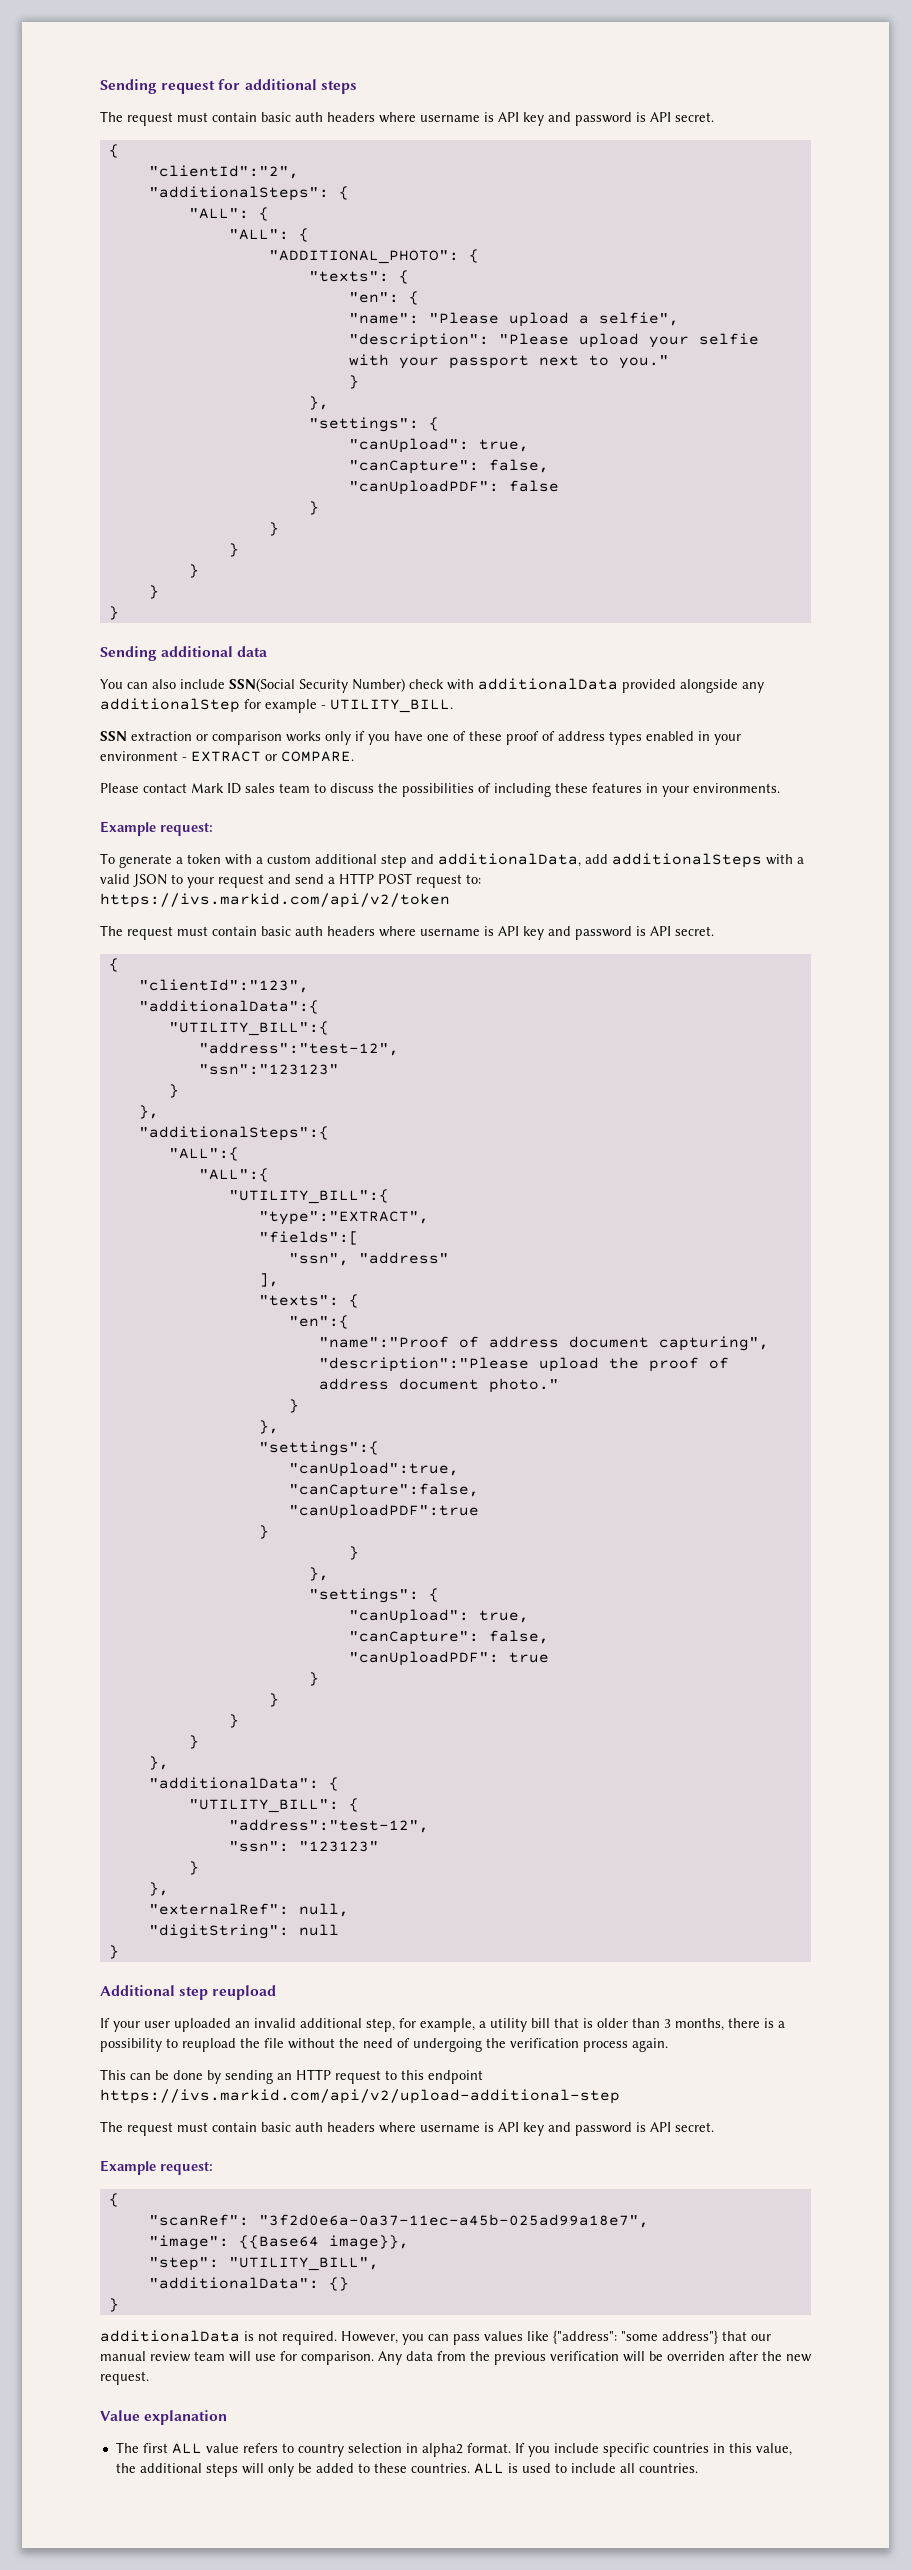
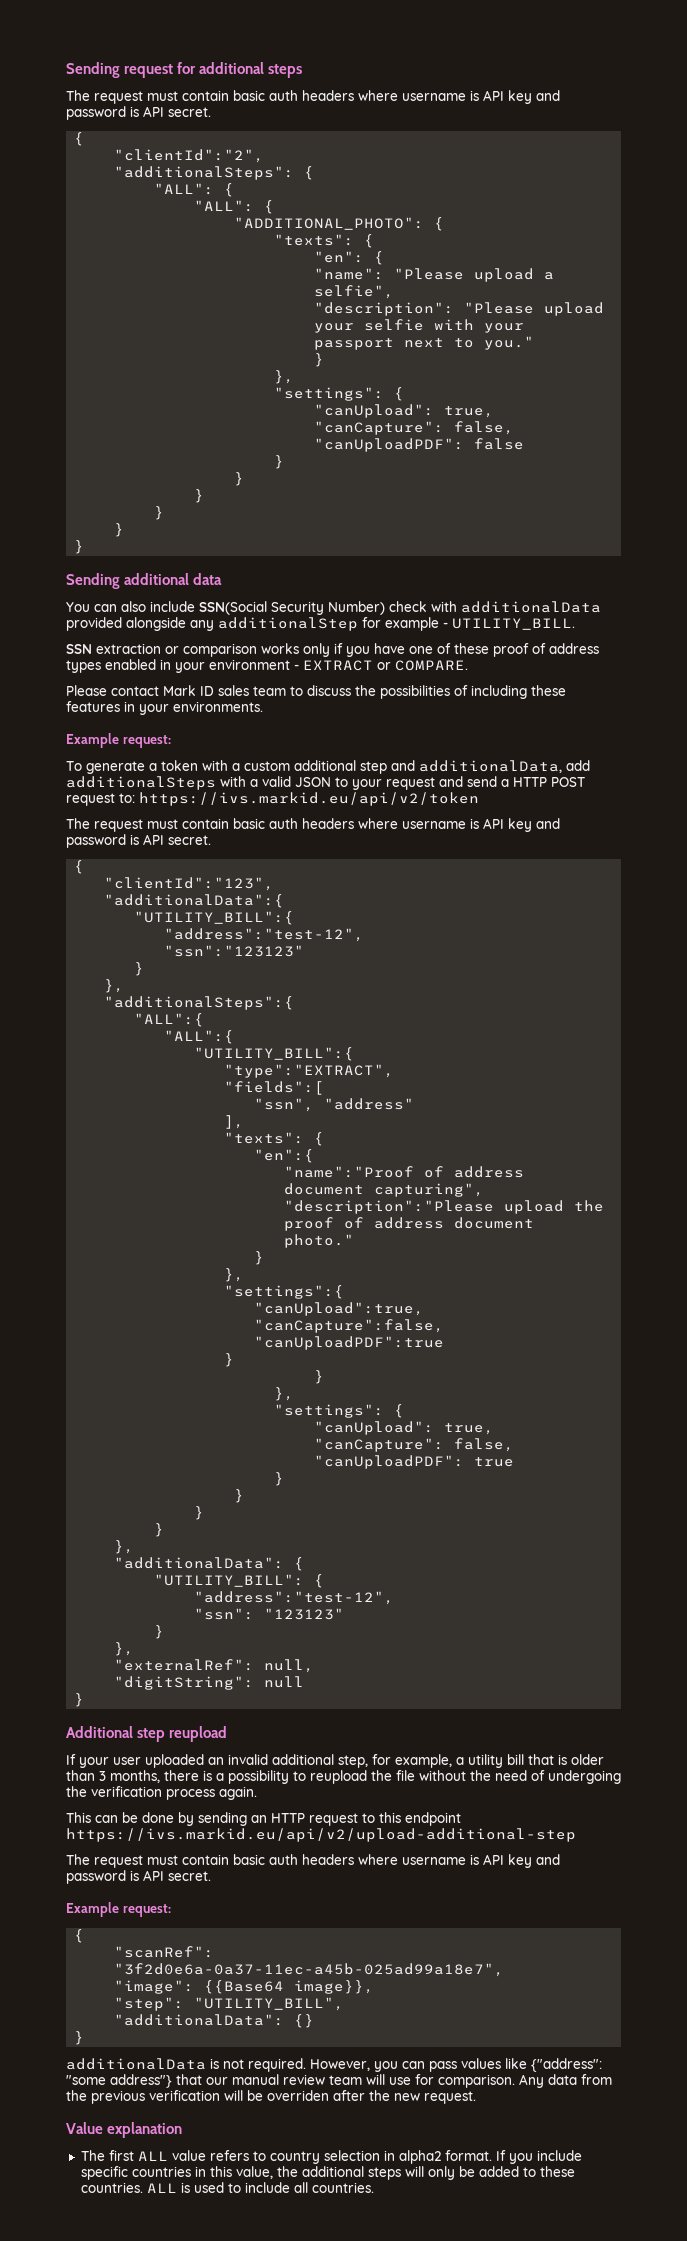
[100,893,450,908] https://ivs.markid.com/api/v2/token -> [139,792,479,806] https://ivs.markid.eu/api/v2/token
[100,2089,620,2104] https://ivs.markid.com/api/v2/upload-additional-step -> [66,1828,576,1842] https://ivs.markid.eu/api/v2/upload-additional-step

